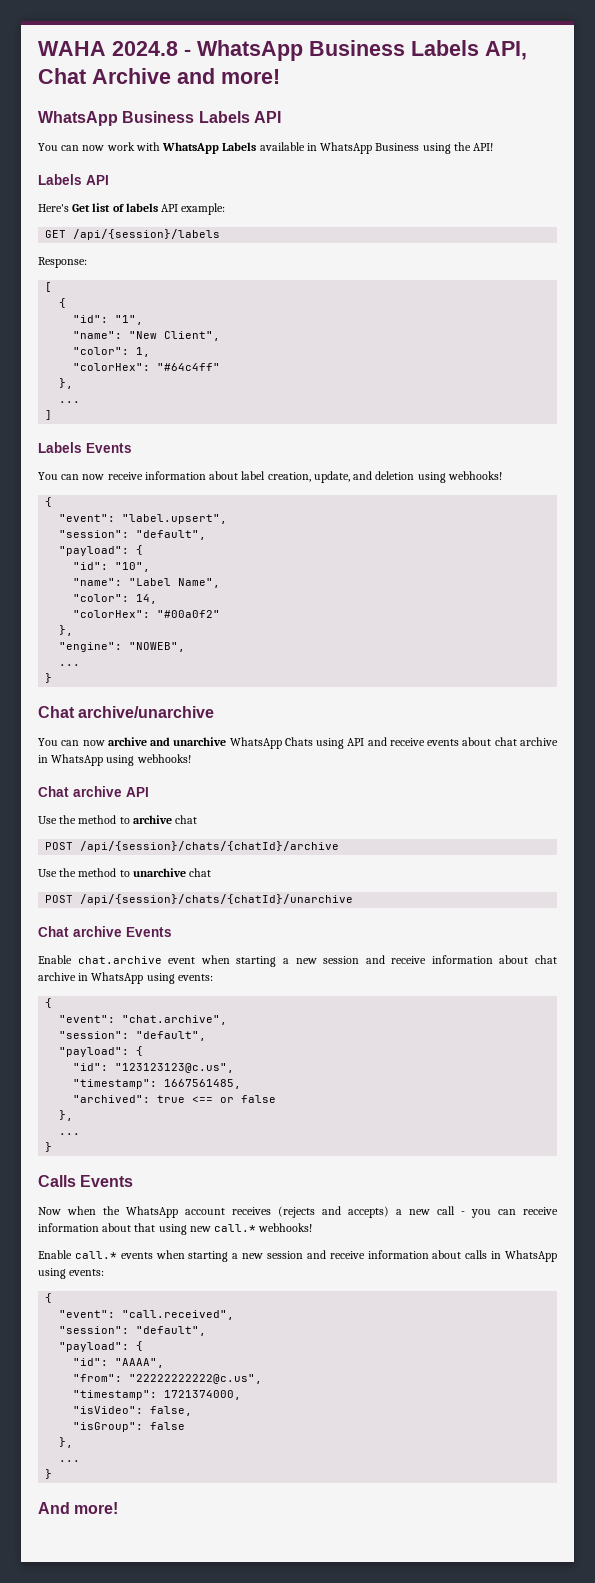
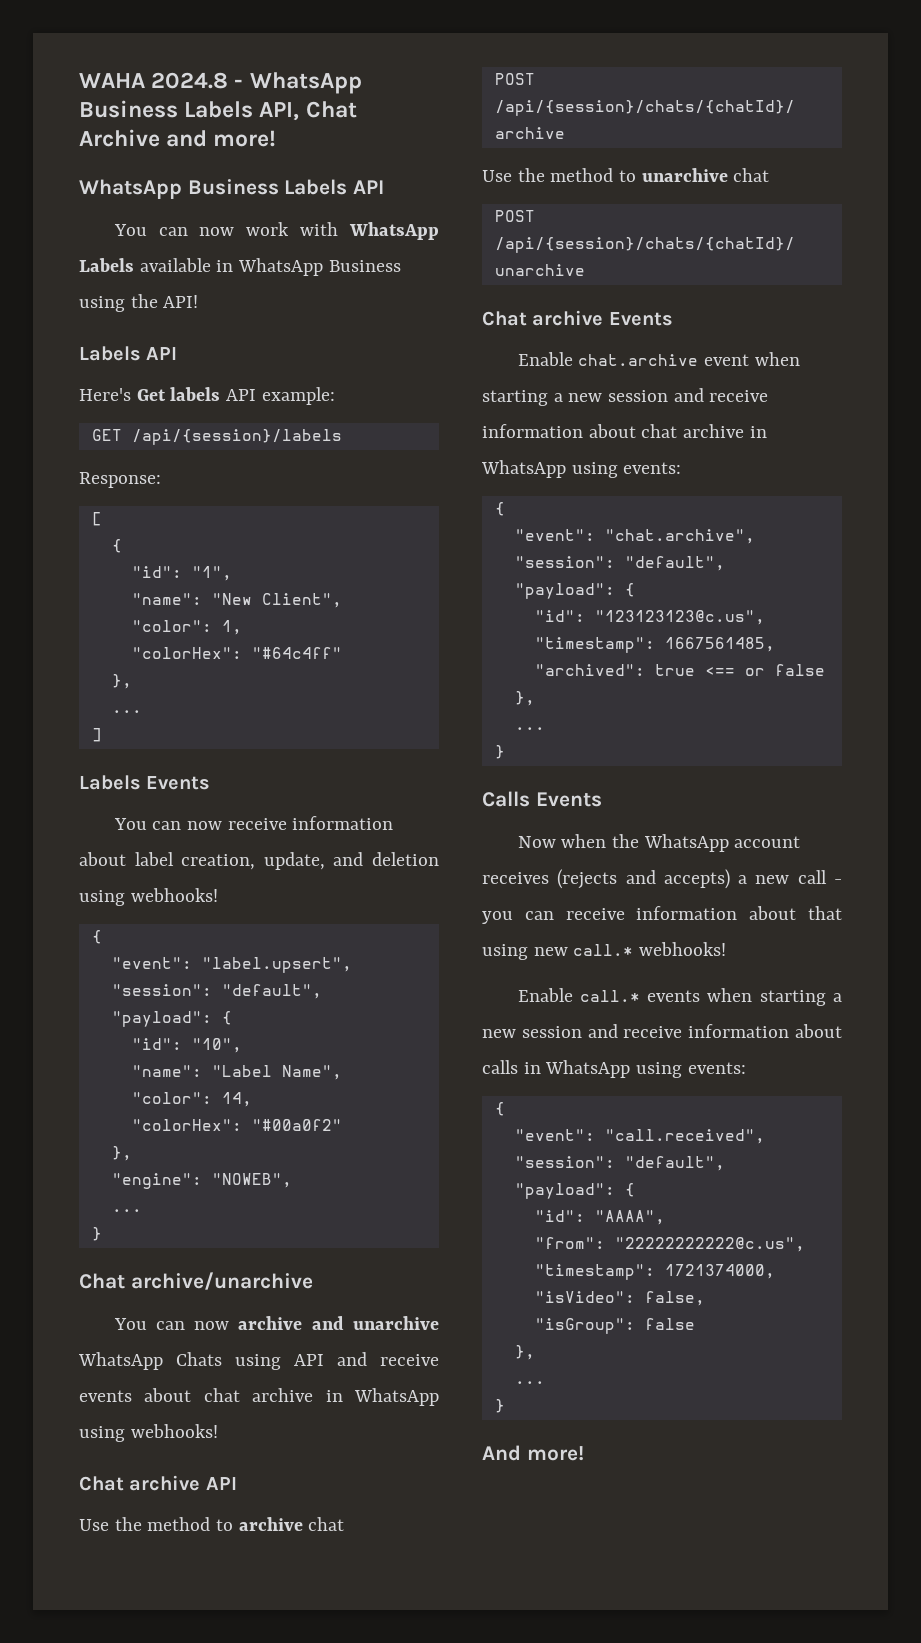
[92,203,124,212] list of -> (166, 395) none

